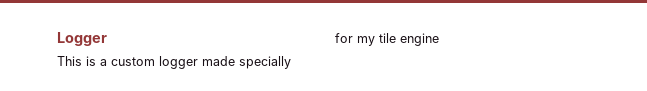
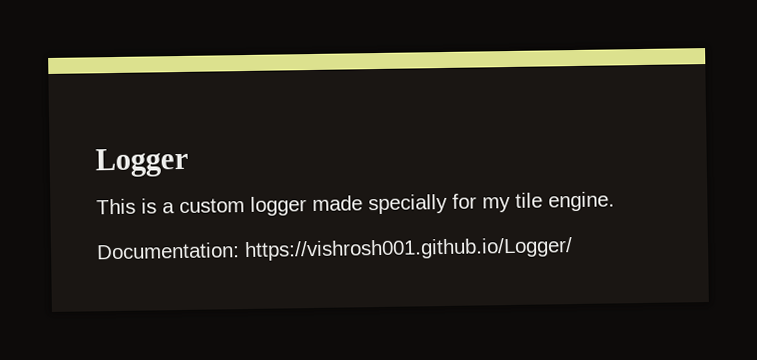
[400,33,439,46] engine -> [548,191,615,212] [96,237,573,262] engine. // Documentation: https://vishrosh001.github.io/Logger/

